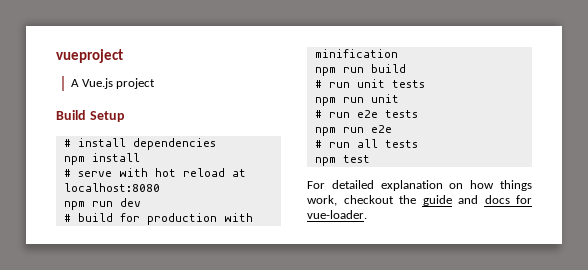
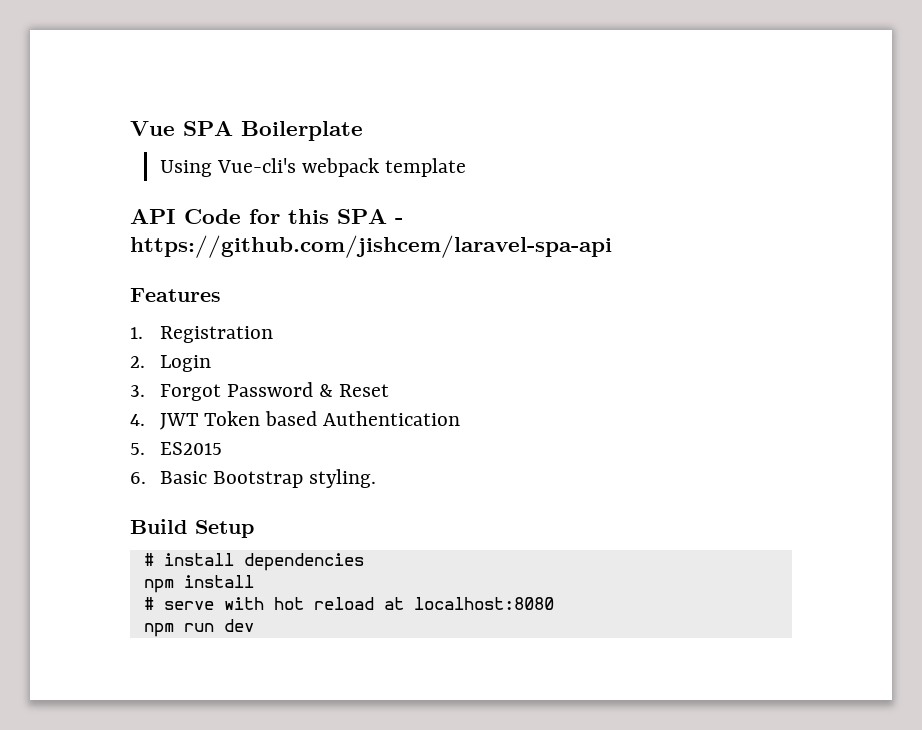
[56,49,123,63] [70,78,156,89] vueproject // A Vue.js project -> [130,121,363,141] [159,158,467,177] [130,209,403,224] [130,235,612,258] [130,288,221,302] [130,326,273,343] [130,355,211,372] [130,382,390,401] [130,411,461,430] [130,442,222,455] [130,469,377,488] Vue SPA Boilerplate // Using Vue-cli's webpack template // API Code for this SPA - https://github.com/jishcem/laravel-spa-api // Features // 1. Registration // 2. Login // 3. Forgot Password & Reset // 4. JWT Token based Authentication // 5. ES2015 // 6. Basic Bootstrap styling.
[63,213,253,225] [314,49,398,58] [314,64,406,76] [314,79,425,88] [314,94,399,106] [314,110,418,118] [314,125,392,136] [314,139,418,148] [314,155,370,166] [307,180,532,191] [307,195,532,206] [307,210,367,219] // # build for production with minification // npm run build // # run unit tests // npm run unit // # run e2e tests // npm run e2e // # run all tests // npm test // For detailed explanation on how things work, checkout the guide and docs for vue-loader. -> (254, 625) none

